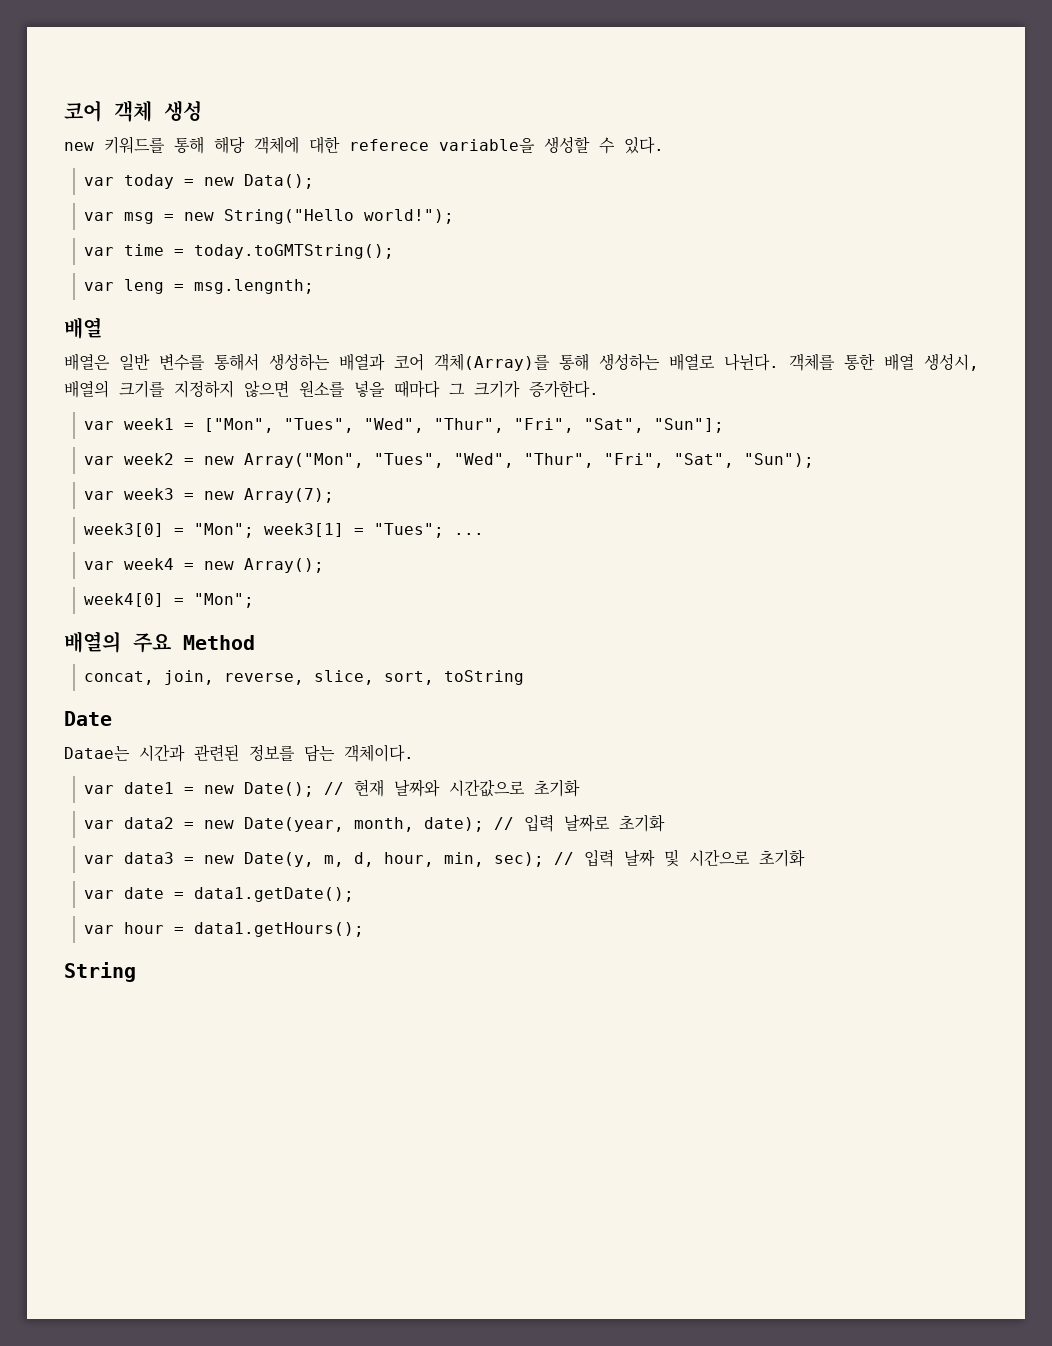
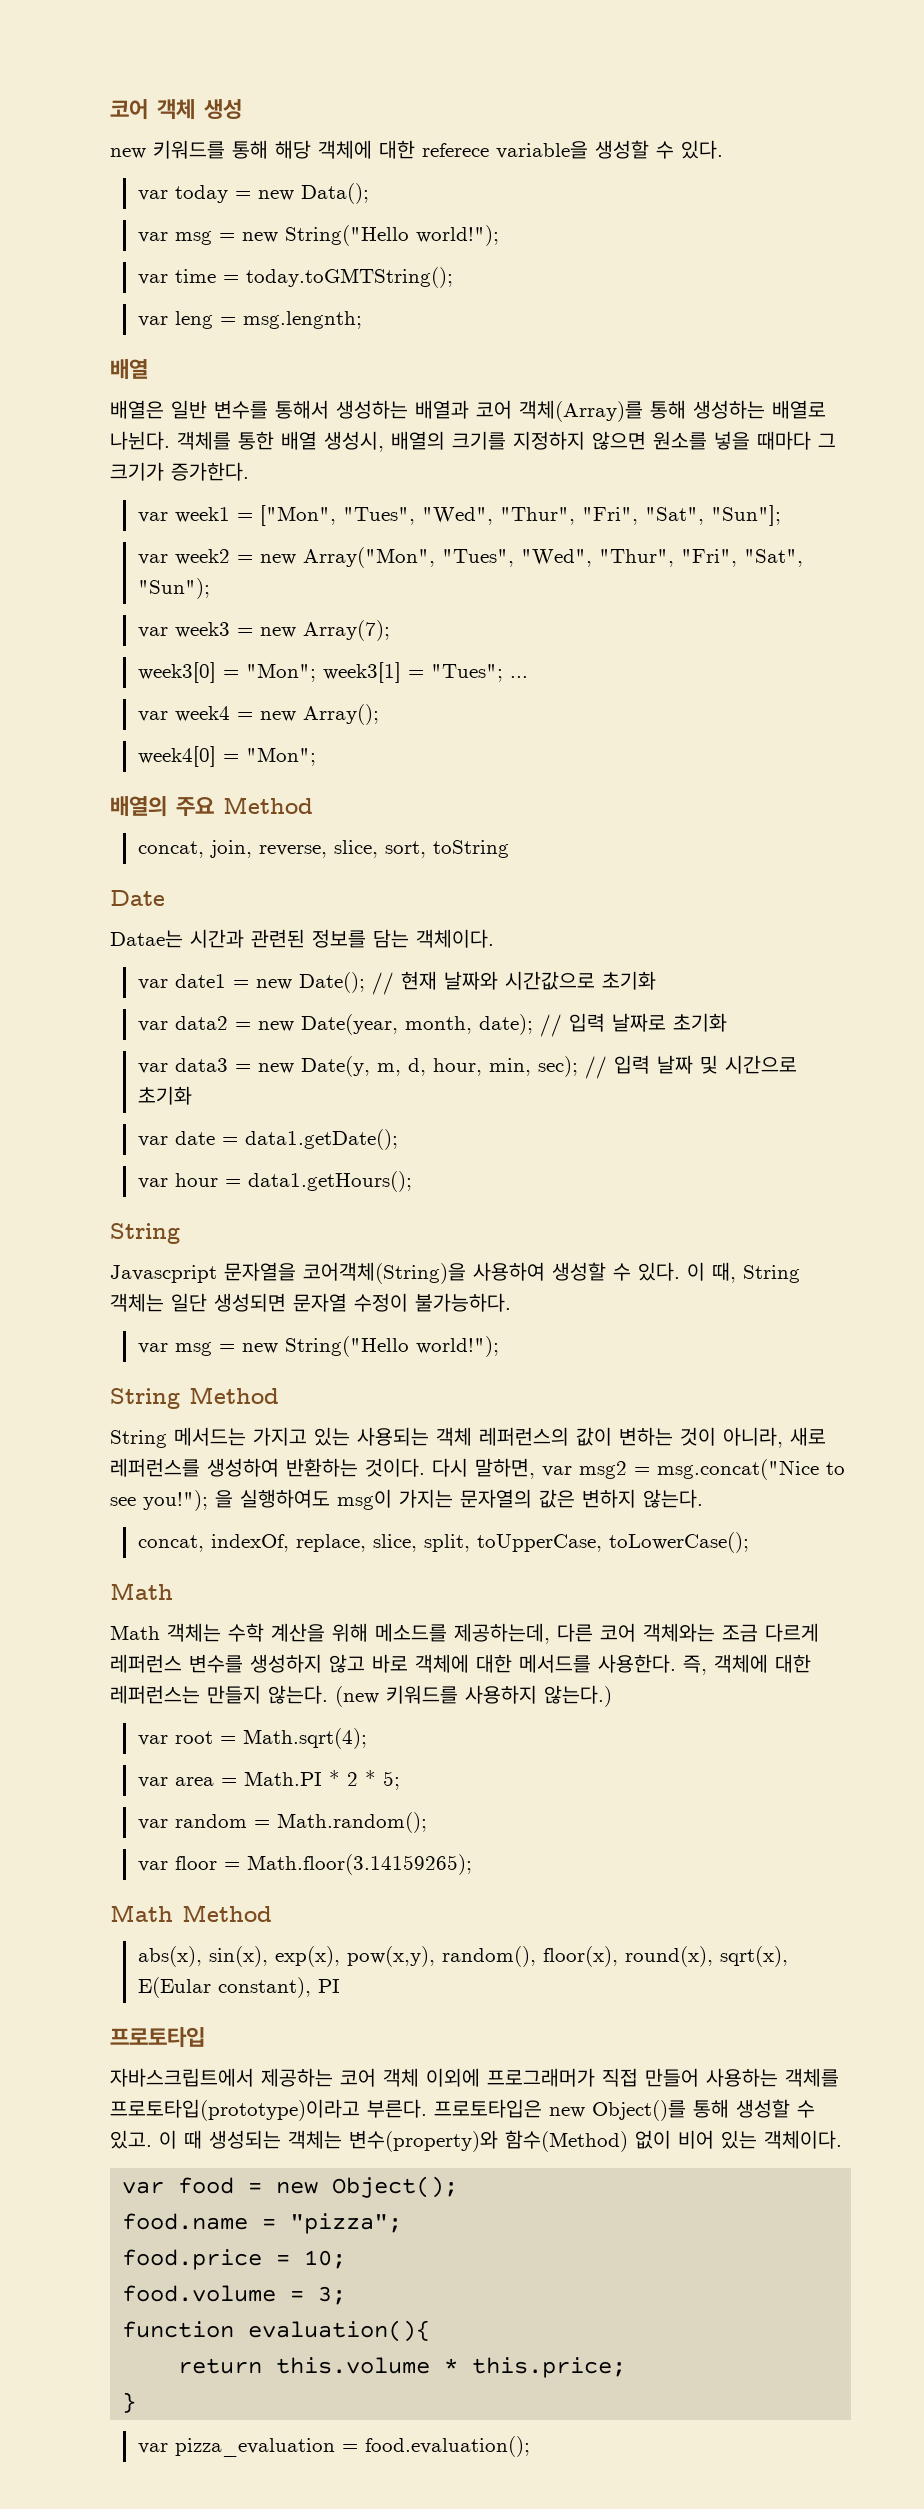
(136, 972) none -> [110,1262,800,1284] [110,1293,511,1312] [137,1336,499,1357] [110,1387,279,1409] [110,1427,826,1448] [110,1458,845,1480] [110,1489,703,1511] [137,1532,749,1553] [110,1583,173,1600] [110,1623,819,1644] [110,1654,811,1675] [110,1685,612,1707] [137,1728,367,1749] [137,1770,400,1790] [137,1812,427,1833] [137,1854,472,1875] [110,1905,272,1922] [137,1946,788,1967] [137,1977,340,1998] [110,2027,205,2048] [110,2068,839,2087] [110,2099,815,2121] [110,2130,842,2152] [122,2176,459,2198] [122,2213,403,2234] [122,2249,347,2270] [122,2285,347,2305] [122,2320,431,2342] [178,2357,627,2378] [122,2392,137,2413] [137,2436,530,2457] // Javascpript 문자열을 코어객체(String)을 사용하여 생성할 수 있다. 이 때, String 객체는 일단 생성되면 문자열 수정이 불가능하다. // var msg = new String("Hello world!"); // String Method // String 메서드는 가지고 있는 사용되는 객체 레퍼런스의 값이 변하는 것이 아니라, 새로 레퍼런스를 생성하여 반환하는 것이다. 다시 말하면, var msg2 = msg.concat("Nice to see you!"); 을 실행하여도 msg이 가지는 문자열의 값은 변하지 않는다. // concat, indexOf, replace, slice, split, toUpperCase, toLowerCase(); // Math // Math 객체는 수학 계산을 위해 메소드를 제공하는데, 다른 코어 객체와는 조금 다르게 레퍼런스 변수를 생성하지 않고 바로 객체에 대한 메서드를 사용한다. 즉, 객체에 대한 레퍼런스는 만들지 않는다. (new 키워드를 사용하지 않는다.) // var root = Math.sqrt(4); // var area = Math.PI * 2 * 5; // var random = Math.random(); // var floor = Math.floor(3.14159265); // Math Method // abs(x), sin(x), exp(x), pow(x,y), random(), floor(x), round(x), sqrt(x), E(Eular constant), PI // 프로토타입 // 자바스크립트에서 제공하는 코어 객체 이외에 프로그래머가 직접 만들어 사용하는 객체를 프로토타입(prototype)이라고 부른다. 프로토타입은 new Object()를 통해 생성할 수 있고. 이 때 생성되는 객체는 변수(property)와 함수(Method) 없이 비어 있는 객체이다. // var food = new Object(); // food.name = "pizza"; // food.price = 10; // food.volume = 3; // function evaluation(){ // return this.volume * this.price; // } // var pizza_evaluation = food.evaluation();

